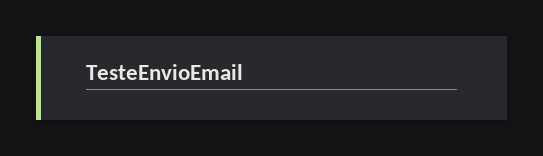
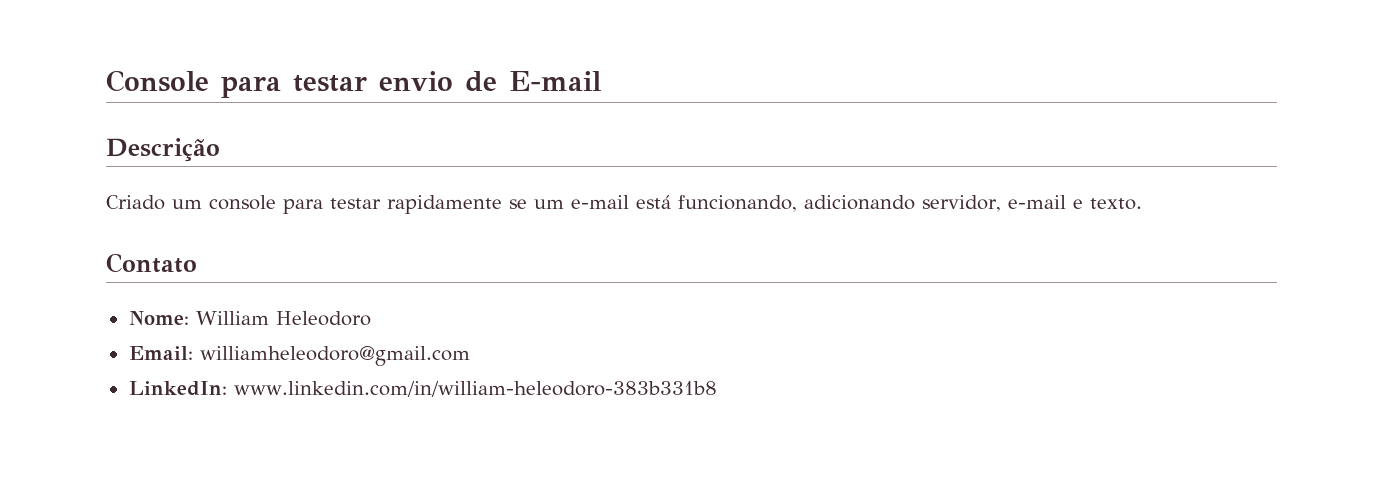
[86,64,243,80] TesteEnvioEmail -> [106,70,601,98] [106,138,220,162] [106,195,1142,214] [106,253,197,273] [128,311,371,326] [128,346,470,366] [128,381,717,397] Console para testar envio de E-mail // Descrição // Criado um console para testar rapidamente se um e-mail está funcionando, adicionando servidor, e-mail e texto. // Contato // Nome: William Heleodoro // Email: williamheleodoro@gmail.com // LinkedIn: www.linkedin.com/in/william-heleodoro-383b331b8

